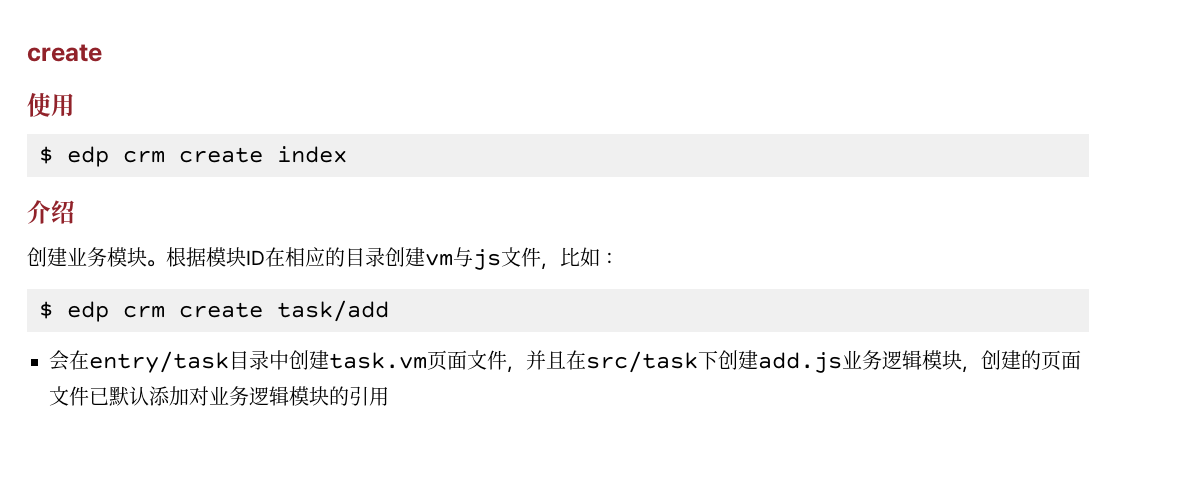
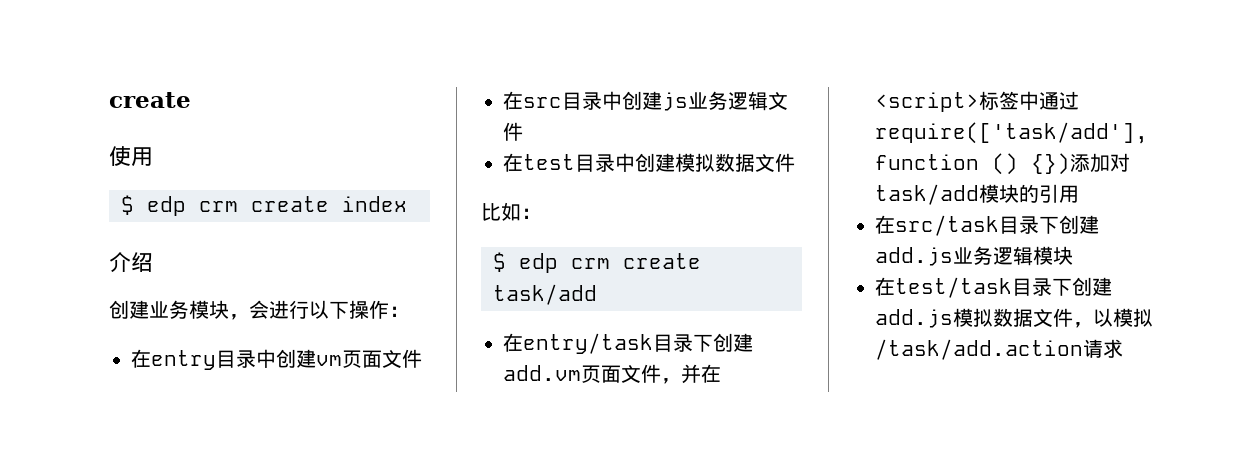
[147,247,385,267] 。根据模块ID在相应的目录 -> [229,300,409,320] [131,349,276,370] ，会进行以下操作： // 在entry目录中
[453,247,560,270] 与js文件， -> [342,349,422,368] [503,91,788,111] [503,122,523,141] [503,153,795,172] 页面文件 // 在src目录中创建js业务逻辑文件 // 在test目录中创建模拟数据文件 //
[49,350,69,371] 会 -> (597, 294) none
[269,350,427,370] 中创建task.vm -> [693,333,753,352] [503,365,581,381] 下创建add.vm
[546,350,698,373] 且在src/task -> [701,364,721,383] [875,91,1079,112] [875,122,1148,144] [875,153,1130,175] [875,184,1079,205] [875,215,1039,236] 在<script>标签中通过require(['task/add'], function () {})添加对task/add模块的引用 // 在src/task目录
[962,350,1081,373] [49,386,389,406] ，创建的页面文件已默认添加对业务逻辑模块的引用 -> [875,277,1112,298] [875,308,1153,328] [875,339,1123,360] // 在test/task目录下创建add.js模拟数据文件，以模拟/task/add.action请求

